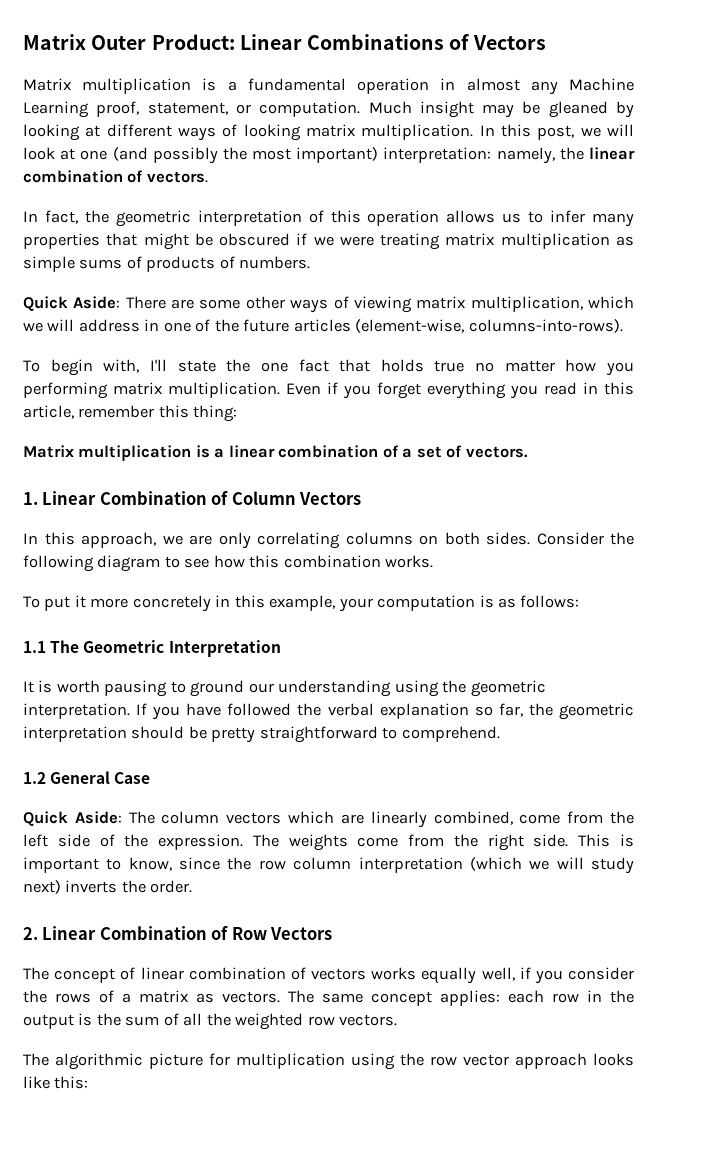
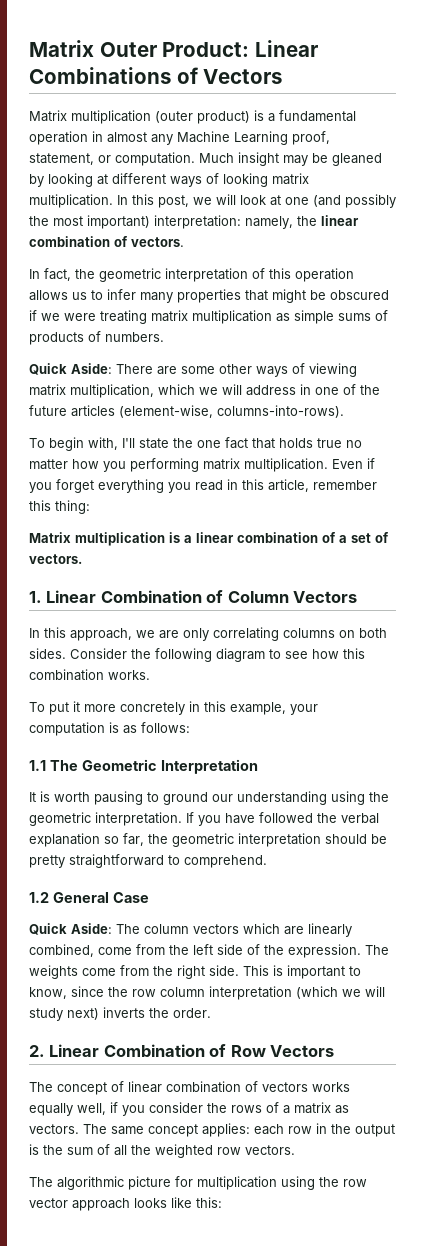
(192, 86) none -> [155,111,250,124] (outer product)

